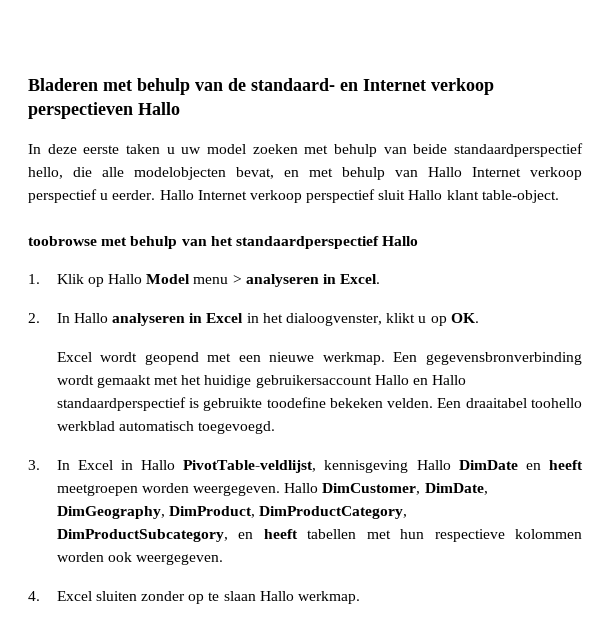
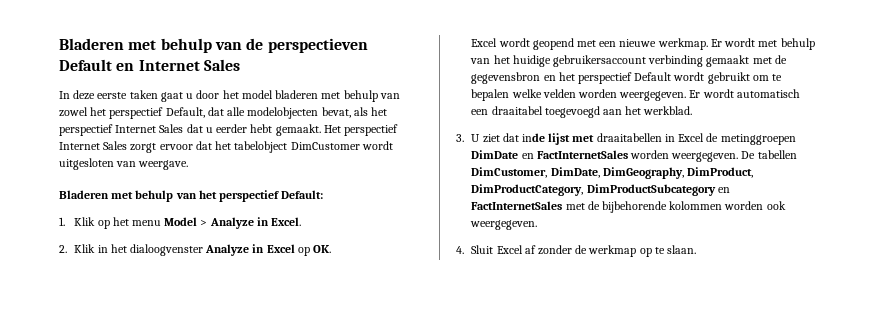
[251,78,494,95] [28,102,180,119] [28,143,583,157] [28,167,582,180] [28,189,559,203] [28,236,419,249] standaard- en Internet verkoop perspectieven Hallo // In deze eerste taken u uw model zoeken met behulp van beide standaardperspectief hello, die alle modelobjecten bevat, en met behulp van Hallo Internet verkoop perspectief u eerder. Hallo Internet verkoop perspectief sluit Hallo klant table-object. // toobrowse met behulp van het standaardperspectief Hallo -> [267,38,368,53] [59,59,240,71] [59,90,400,102] [59,107,388,119] [59,124,399,136] [59,141,393,153] [59,158,189,170] [59,190,324,202] perspectieven Default en Internet Sales // In deze eerste taken gaat u door het model bladeren met behulp van zowel het perspectief Default, dat alle modelobjecten bevat, als het perspectief Internet Sales dat u eerder hebt gemaakt. Het perspectief Internet Sales zorgt ervoor dat het tabelobject DimCustomer wordt uitgesloten van weergave. // Bladeren met behulp van het perspectief Default:
[108,274,381,287] [28,313,427,326] Hallo Model menu > analyseren in Excel. // 2. In Hallo analyseren in Excel in het dialoogvenster, klikt u -> [112,217,302,229] [59,244,295,256] het menu Model > Analyze in Excel. // 2. Klik in het dialoogvenster Analyze in Excel
[393,352,582,365] [56,375,467,388] [56,397,582,411] [56,421,276,434] [28,460,584,473] [56,483,319,496] Een gegevensbronverbinding wordt gemaakt met het huidige gebruikersaccount Hallo en Hallo standaardperspectief is gebruikte toodefine bekeken velden. Een draaitabel toohello werkblad automatisch toegevoegd. // 3. In Excel in Hallo PivotTable-veldlijst, kennisgeving Hallo DimDate en heeft meetgroepen worden weergegeven. Hallo -> [710,38,815,50] [470,55,787,67] [471,72,783,84] [471,89,800,101] [471,106,693,118] [456,133,796,145] [471,150,797,162] Er wordt met behulp van het huidige gebruikersaccount verbinding gemaakt met de gegevensbron en het perspectief Default wordt gebruikt om te bepalen welke velden worden weergegeven. Er wordt automatisch een draaitabel toegevoegd aan het werkblad. // 3. U ziet dat inde lijst met draaitabellen in Excel de metinggroepen DimDate en FactInternetSales worden weergegeven. De tabellen
[56,529,505,542] DimProductSubcategory, en heeft tabellen met hun respectieve -> [586,184,730,196] [471,201,667,213] DimProductSubcategory en FactInternetSales met de bijbehorende
[56,591,360,604] Excel sluiten zonder op te slaan Hallo werkmap. -> [471,245,697,257] Sluit Excel af zonder de werkmap op te slaan.

